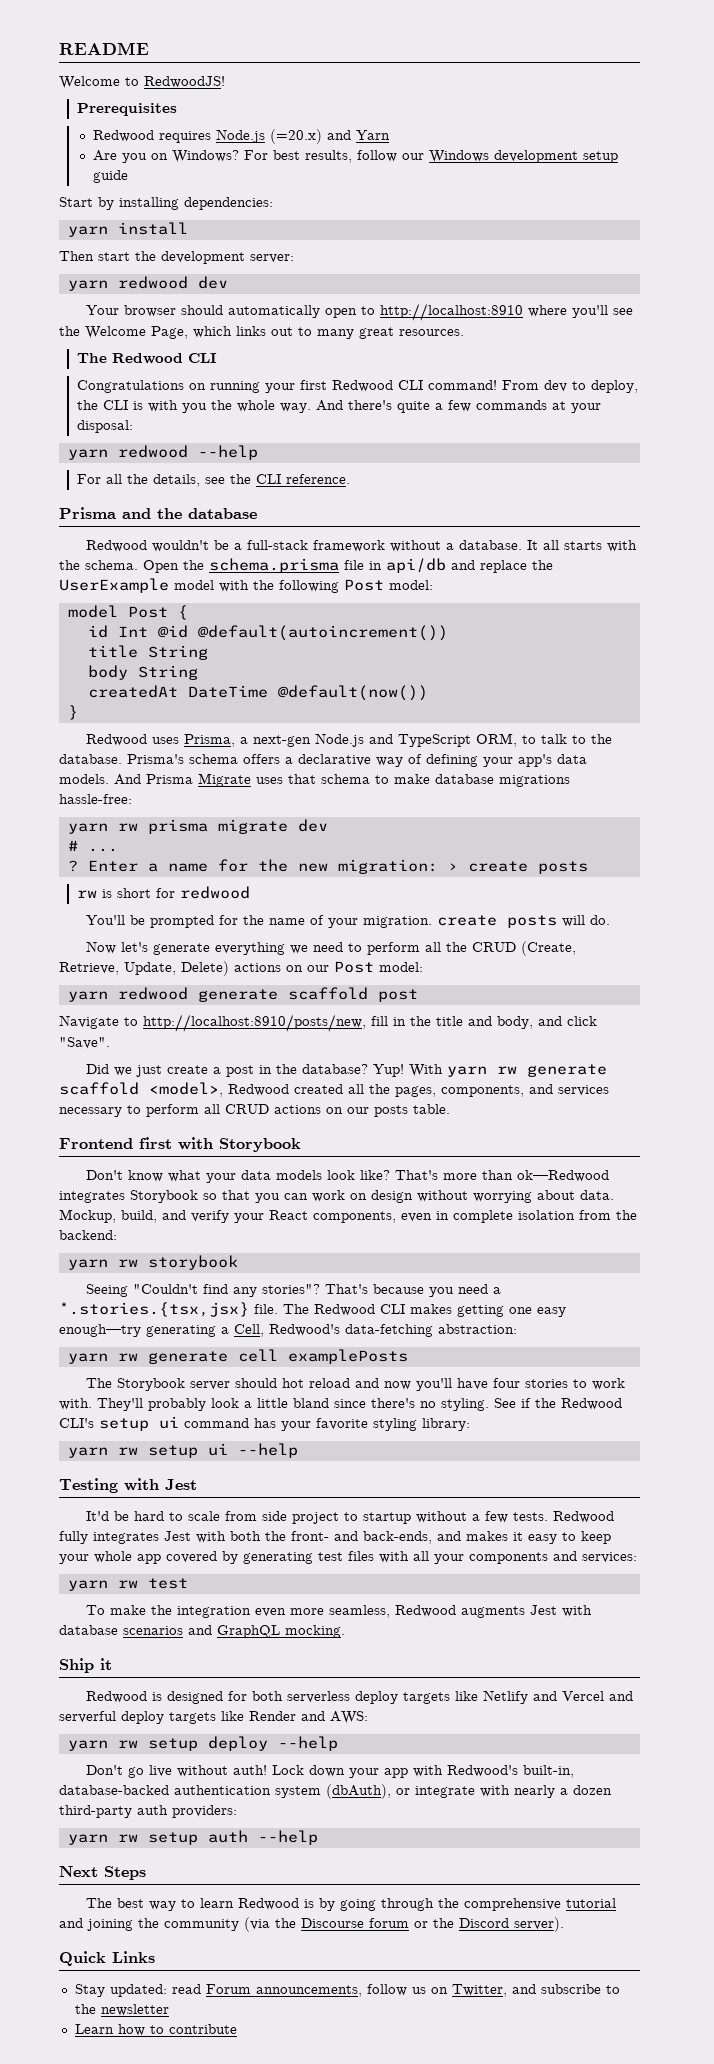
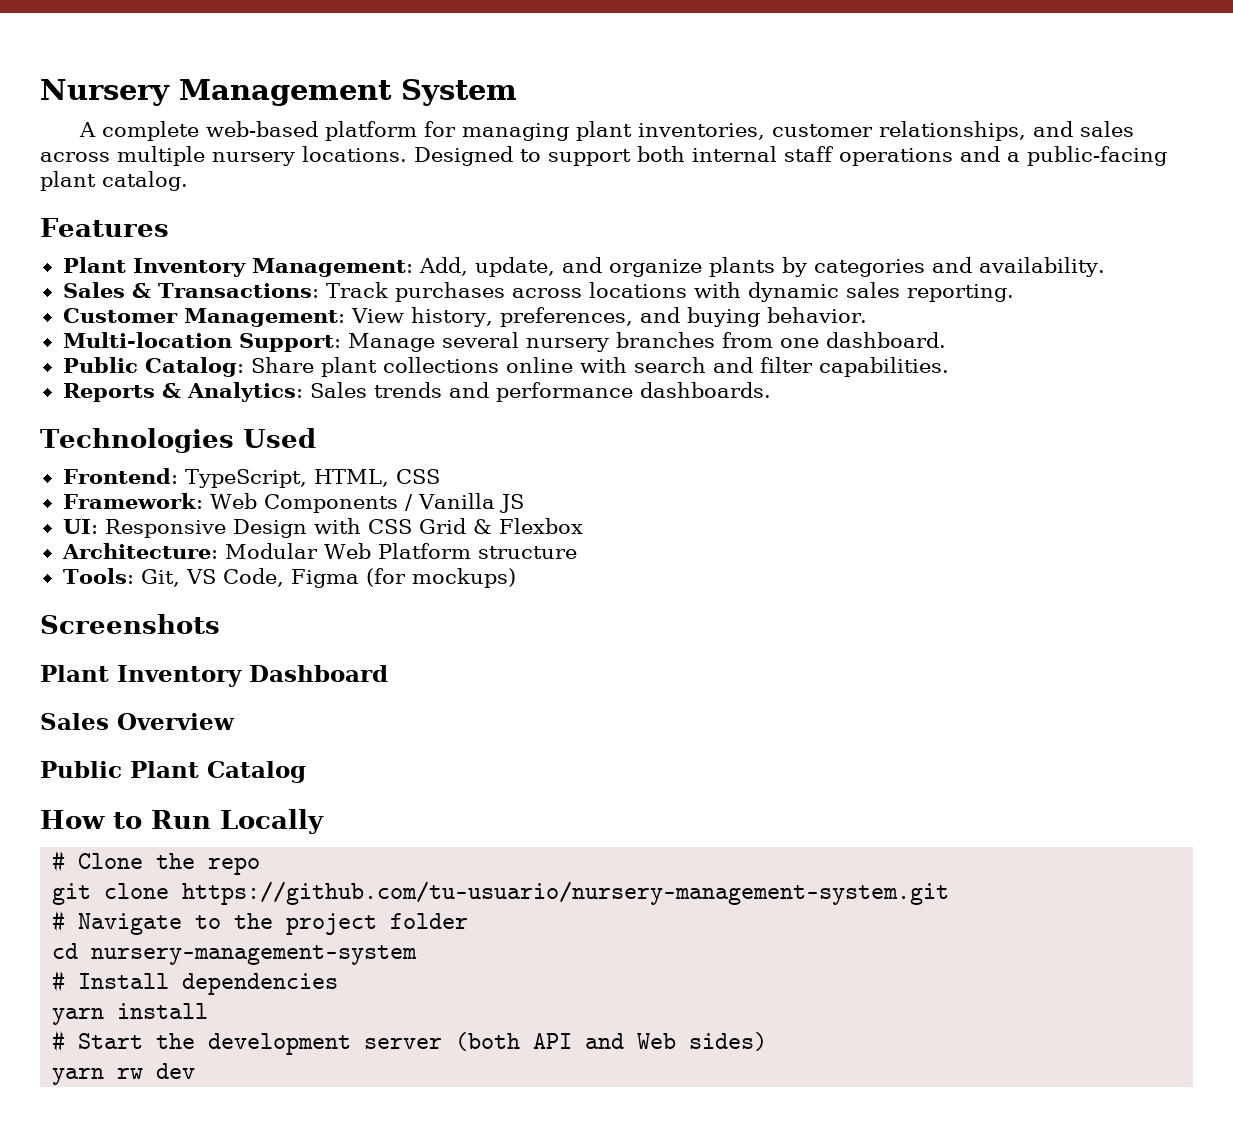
[59,42,149,55] [59,76,225,89] [76,103,177,116] [92,129,390,144] [92,150,618,163] [92,170,128,183] [59,197,273,210] [67,222,188,237] [59,251,294,264] [67,276,228,291] [86,303,634,321] [59,326,464,339] [76,353,217,364] [76,380,638,393] [76,400,601,413] [76,420,133,433] [67,445,258,460] [76,474,350,487] [59,507,257,519] [86,540,638,552] [59,558,553,573] [59,578,433,593] [67,605,188,620] [87,625,448,641] [87,645,208,660] [87,665,198,680] [87,685,428,701] [67,705,78,720] [86,733,613,747] [59,754,587,767] [59,773,570,787] [59,794,132,804] [67,819,328,834] [67,840,118,852] [67,859,588,874] [76,886,250,899] [86,915,611,928] [86,941,577,956] [59,961,423,976] [67,987,418,1002] [59,1014,597,1032] [59,1037,110,1049] [86,1064,608,1077] [59,1082,609,1097] [59,1104,450,1117] [59,1137,301,1152] [86,1170,610,1183] [59,1190,614,1203] [59,1209,637,1223] [59,1230,117,1240] [67,1255,238,1270] [86,1284,502,1297] [59,1302,566,1317] [59,1324,517,1337] [67,1349,408,1364] [86,1378,626,1391] [59,1398,622,1411] [59,1416,470,1431] [67,1443,298,1458] [59,1478,197,1493] [86,1511,615,1524] [59,1531,611,1544] [59,1551,637,1564] [67,1578,188,1591] [86,1605,593,1618] [59,1625,345,1638] [59,1658,112,1673] [86,1690,634,1704] [59,1711,368,1724] [67,1736,338,1751] [86,1765,575,1778] [59,1784,612,1799] [59,1805,237,1818] [67,1830,318,1845] [59,1866,146,1880] [86,1898,617,1911] [59,1917,564,1932] [59,1951,155,1966] [74,1984,620,1997] [74,2004,169,2016] [74,2024,237,2036] README // Welcome to RedwoodJS! // Prerequisites // Redwood requires Node.js (=20.x) and Yarn // Are you on Windows? For best results, follow our Windows development setup guide // Start by installing dependencies: // yarn install // Then start the development server: // yarn redwood dev // Your browser should automatically open to http://localhost:8910 where you'll see the Welcome Page, which links out to many great resources. // The Redwood CLI // Congratulations on running your first Redwood CLI command! From dev to deploy, the CLI is with you the whole way. And there's quite a few commands at your disposal: // yarn redwood --help // For all the details, see the CLI reference. // Prisma and the database // Redwood wouldn't be a full-stack framework without a database. It all starts with the schema. Open the schema.prisma file in api/db and replace the UserExample model with the following Post model: // model Post { // id Int @id @default(autoincrement()) // title String // body String // createdAt DateTime @default(now()) // } // Redwood uses Prisma, a next-gen Node.js and TypeScript ORM, to talk to the database. Prisma's schema offers a declarative way of defining your app's data models. And Prisma Migrate uses that schema to make database migrations hassle-free: // yarn rw prisma migrate dev // # ... // ? Enter a name for the new migration: › create posts // rw is short for redwood // You'll be prompted for the name of your migration. create posts will do. // Now let's generate everything we need to perform all the CRUD (Create, Retrieve, Update, Delete) actions on our Post model: // yarn redwood generate scaffold post // Navigate to http://localhost:8910/posts/new, fill in the title and body, and click "Save". // Did we just create a post in the database? Yup! With yarn rw generate scaffold <model>, Redwood created all the pages, components, and services necessary to perform all CRUD actions on our posts table. // Frontend first with Storybook // Don't know what your data models look like? That's more than ok—Redwood integrates Storybook so that you can work on design without worrying about data. Mockup, build, and verify your React components, even in complete isolation from the backend: // yarn rw storybook // Seeing "Couldn't find any stories"? That's because you need a *.stories.{tsx,jsx} file. The Redwood CLI makes getting one easy enough—try generating a Cell, Redwood's data-fetching abstraction: // yarn rw generate cell examplePosts // The Storybook server should hot reload and now you'll have four stories to work with. They'll probably look a little bland since there's no styling. See if the Redwood CLI's setup ui command has your favorite styling library: // yarn rw setup ui --help // Testing with Jest // It'd be hard to scale from side project to startup without a few tests. Redwood fully integrates Jest with both the front- and back-ends, and makes it easy to keep your whole app covered by generating test files with all your components and services: // yarn rw test // To make the integration even more seamless, Redwood augments Jest with database scenarios and GraphQL mocking. // Ship it // Redwood is designed for both serverless deploy targets like Netlify and Vercel and serverful deploy targets like Render and AWS: // yarn rw setup deploy --help // Don't go live without auth! Lock down your app with Redwood's built-in, database-backed authentication system (dbAuth), or integrate with nearly a dozen third-party auth providers: // yarn rw setup auth --help // Next Steps // The best way to learn Redwood is by going through the comprehensive tutorial and joining the community (via the Discourse forum or the Discord server). // Quick Links // Stay updated: read Forum announcements, follow us on Twitter, and subscribe to the newsletter // Learn how to contribute -> [40,79,517,106] [78,121,1134,141] [40,146,1167,166] [40,171,188,191] [40,218,169,237] [62,257,1105,277] [62,282,1014,302] [62,307,868,327] [62,332,946,352] [62,357,949,377] [62,382,771,402] [40,428,316,453] [62,468,440,488] [62,493,524,513] [62,518,583,538] [61,543,577,559] [62,568,516,588] [40,614,220,634] [40,665,388,687] [40,713,235,730] [40,761,306,783] [40,809,324,834] [52,850,261,875] [52,881,950,905] [52,910,469,935] [52,943,418,965] [52,970,339,995] [52,1003,209,1025] [52,1030,768,1055] [52,1063,196,1085] Nursery Management System // A complete web-based platform for managing plant inventories, customer relationships, and sales across multiple nursery locations. Designed to support both internal staff operations and a public-facing plant catalog. // Features // Plant Inventory Management: Add, update, and organize plants by categories and availability. // Sales & Transactions: Track purchases across locations with dynamic sales reporting. // Customer Management: View history, preferences, and buying behavior. // Multi-location Support: Manage several nursery branches from one dashboard. // Public Catalog: Share plant collections online with search and filter capabilities. // Reports & Analytics: Sales trends and performance dashboards. // Technologies Used // Frontend: TypeScript, HTML, CSS // Framework: Web Components / Vanilla JS // UI: Responsive Design with CSS Grid & Flexbox // Architecture: Modular Web Platform structure // Tools: Git, VS Code, Figma (for mockups) // Screenshots // Plant Inventory Dashboard // Sales Overview // Public Plant Catalog // How to Run Locally // # Clone the repo // git clone https://github.com/tu-usuario/nursery-management-system.git // # Navigate to the project folder // cd nursery-management-system // # Install dependencies // yarn install // # Start the development server (both API and Web sides) // yarn rw dev

